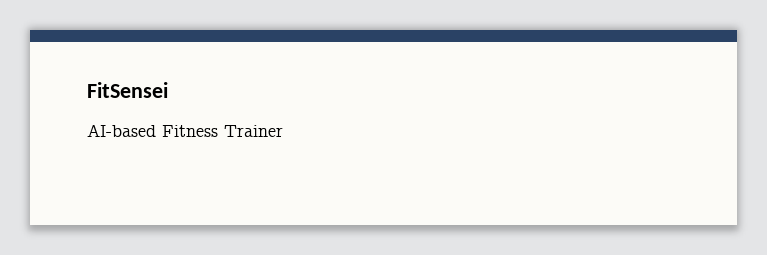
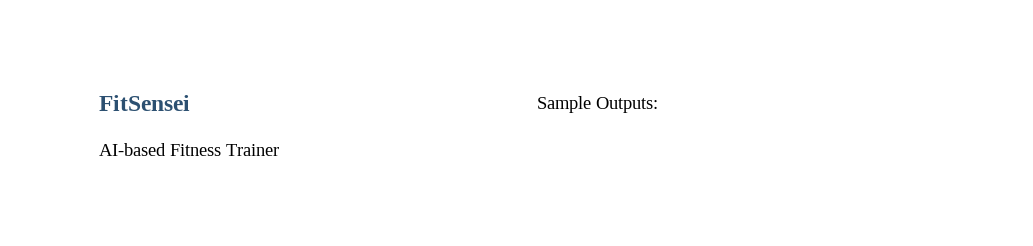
(283, 131) none -> [537,96,658,113] // Sample Outputs:

